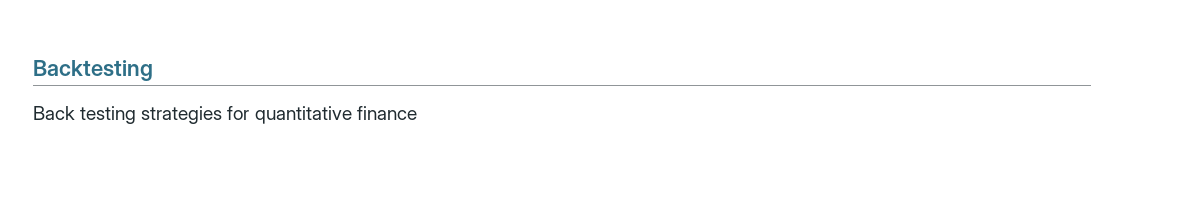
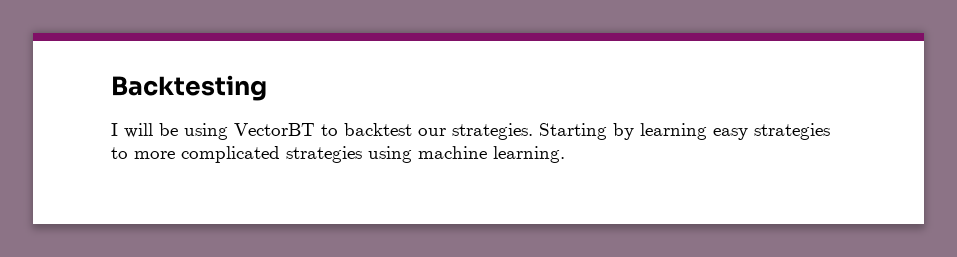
[33,106,417,124] Back testing strategies for quantitative finance -> [111,123,830,140] [111,146,565,163] I will be using VectorBT to backtest our strategies. Starting by learning easy strategies to more complicated strategies using machine learning.

